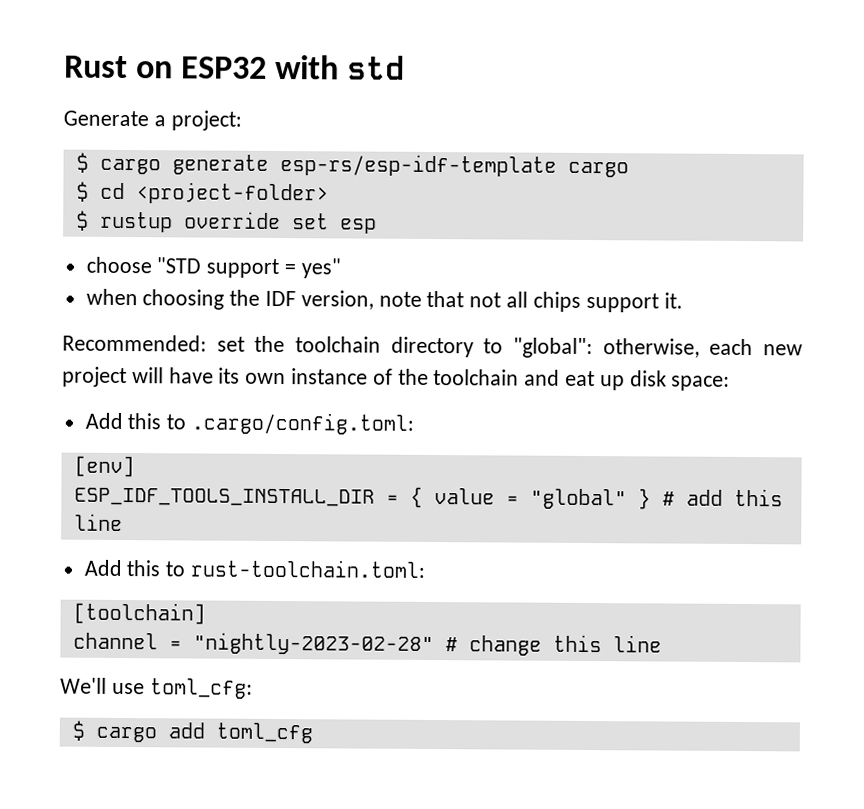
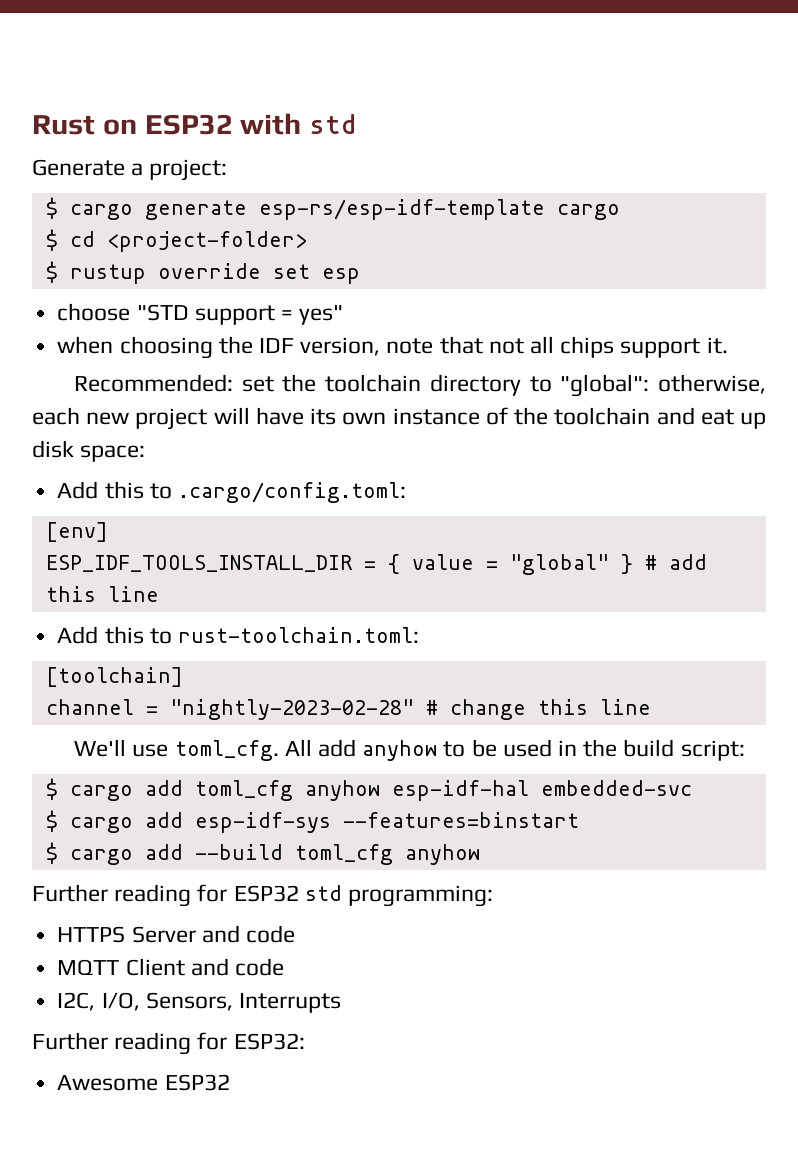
[149,678,253,699] [71,720,313,744] toml_cfg: // $ cargo add toml_cfg -> [174,739,745,761] [45,778,692,801] [45,810,579,833] [45,842,480,865] [32,884,494,907] [57,925,295,943] [57,958,284,976] [57,992,341,1013] [32,1032,305,1055] [57,1074,230,1091] toml_cfg. All add anyhow to be used in the build script: // $ cargo add toml_cfg anyhow esp-idf-hal embedded-svc // $ cargo add esp-idf-sys --features=binstart // $ cargo add --build toml_cfg anyhow // Further reading for ESP32 std programming: // HTTPS Server and code // MQTT Client and code // I2C, I/O, Sensors, Interrupts // Further reading for ESP32: // Awesome ESP32

